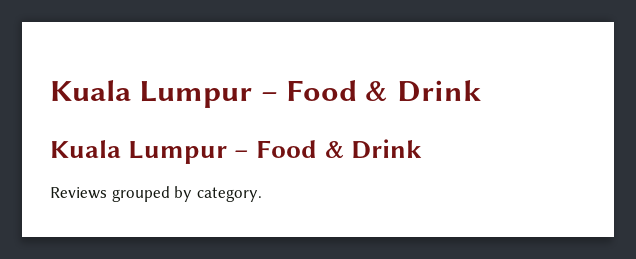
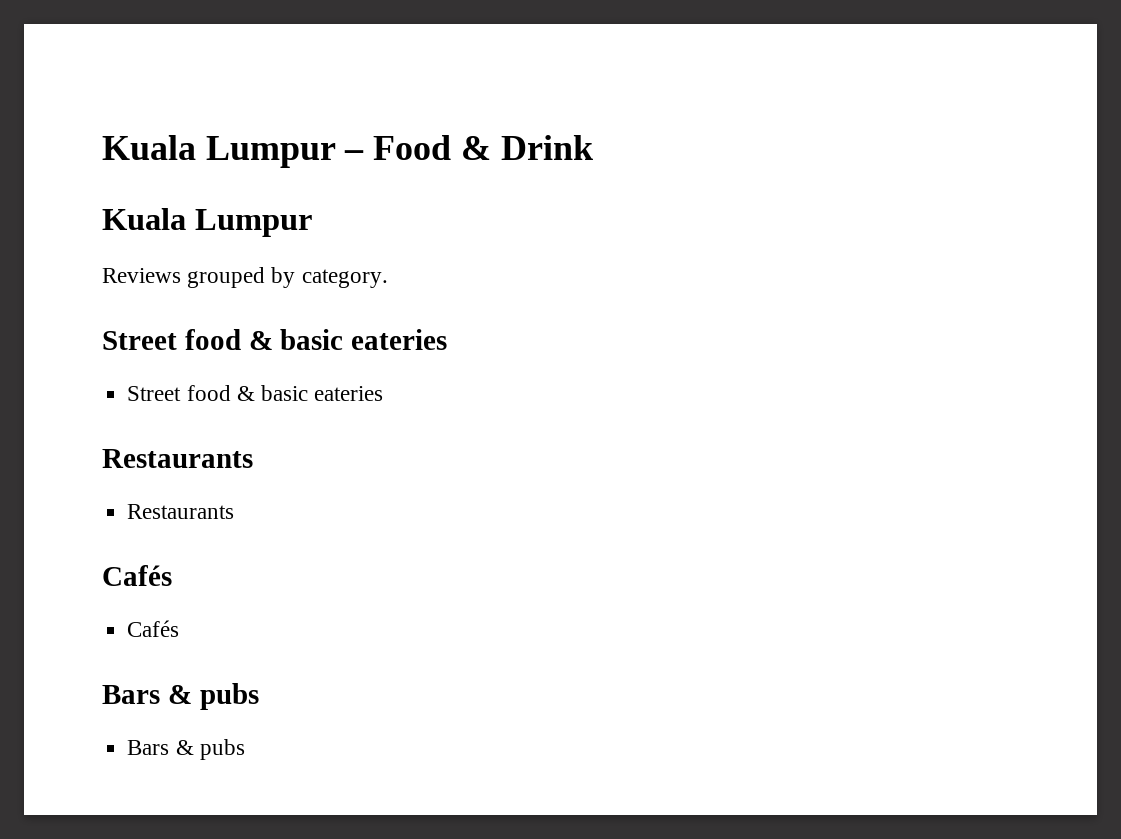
[234,139,422,159] – Food & Drink -> (312, 223) none
(262, 194) none -> [102,329,448,350] [127,385,384,401] [102,449,253,468] [127,504,235,519] [102,565,172,586] [127,620,180,637] [102,683,259,710] [127,739,245,760] // Street food & basic eateries // Street food & basic eateries // Restaurants // Restaurants // Cafés // Cafés // Bars & pubs // Bars & pubs

